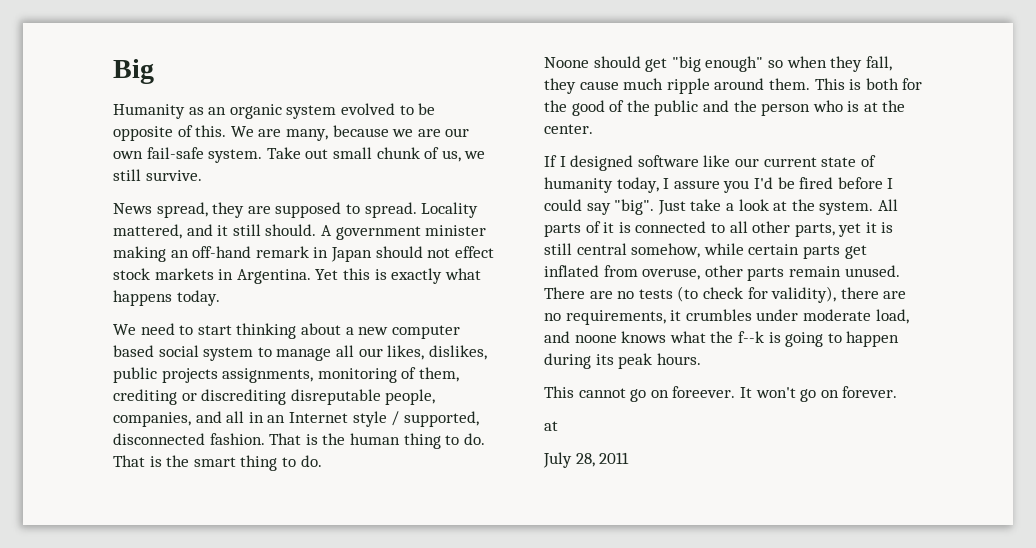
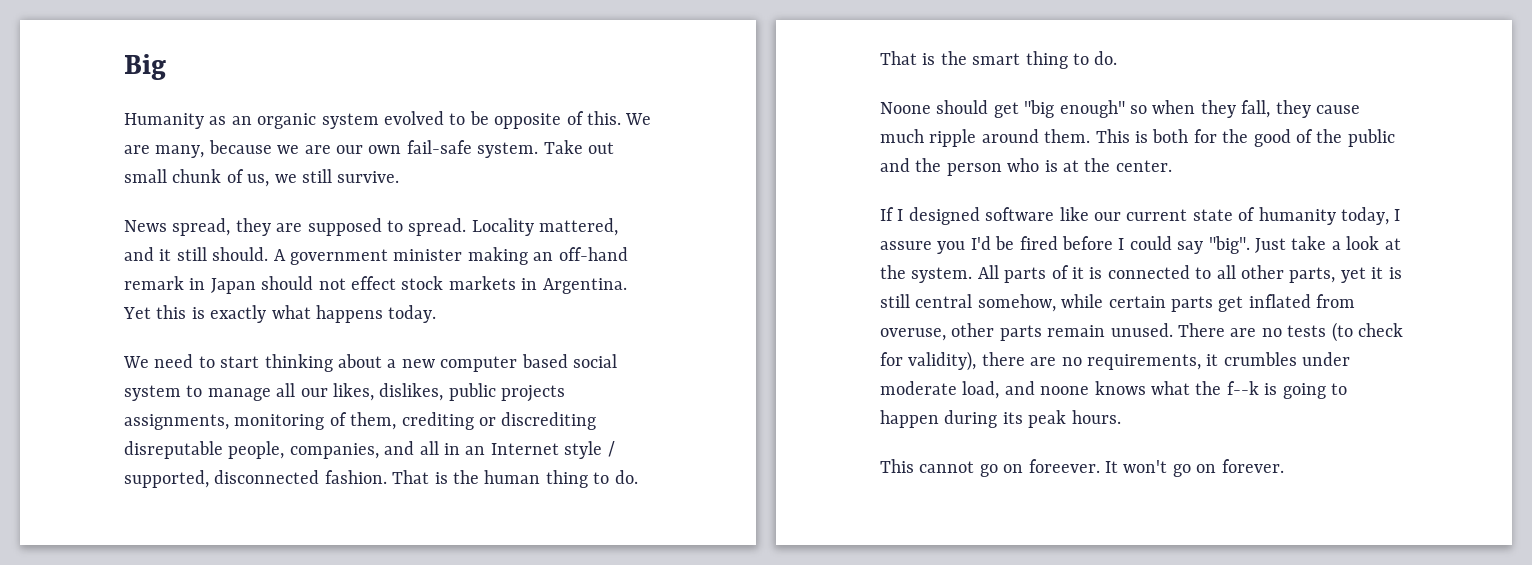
[544,421,558,431] [543,452,630,468] // at // July 28, 2011 -> (1284, 466) none

